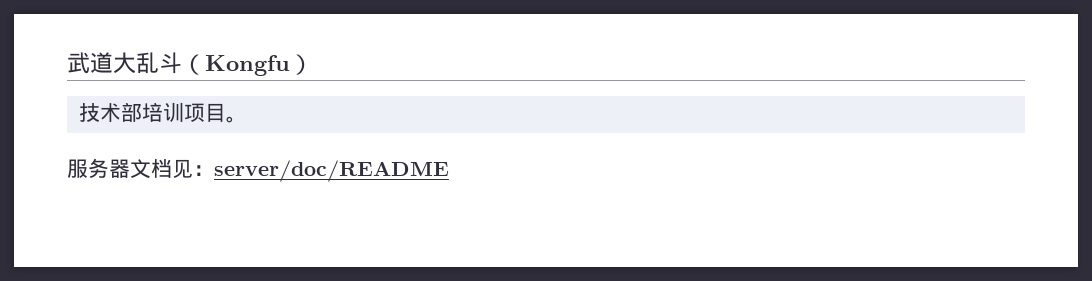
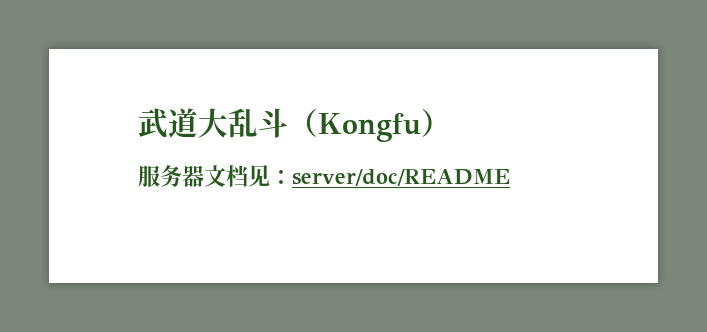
[79,102,247,123] // 技术部培训项目。 -> (451, 123) none

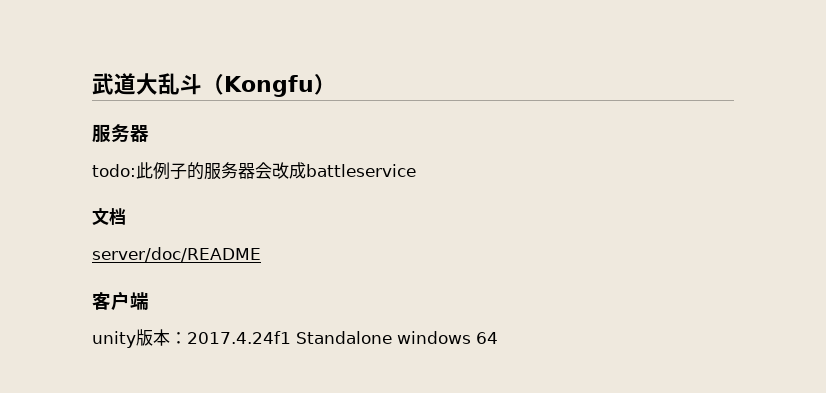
[204,165,510,187] 文档见：server/doc/README -> [92,162,416,180] [92,208,126,226] [92,247,261,262] [92,291,149,311] [92,329,498,348] // todo:此例子的服务器会改成battleservice // 文档 // server/doc/README // 客户端 // unity版本：2017.4.24f1 Standalone windows 64

